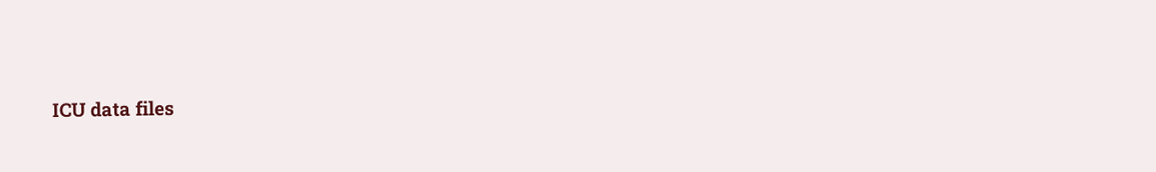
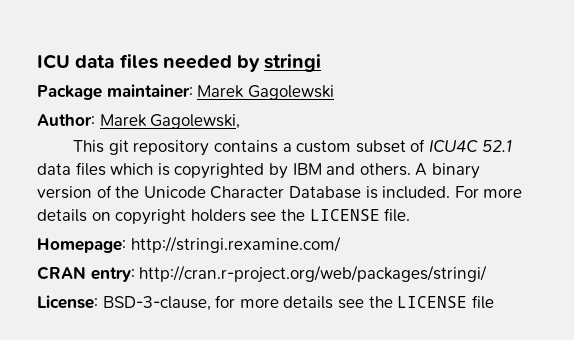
(176, 108) none -> [162,54,322,72] [37,84,334,100] [37,114,241,129] [73,139,512,156] [37,162,480,179] [37,185,523,199] [37,208,411,225] [37,236,341,253] [37,265,488,283] [37,295,494,311] needed by stringi // Package maintainer: Marek Gagolewski // Author: Marek Gagolewski, // This git repository contains a custom subset of ICU4C 52.1 data files which is copyrighted by IBM and others. A binary version of the Unicode Character Database is included. For more details on copyright holders see the LICENSE file. // Homepage: http://stringi.rexamine.com/ // CRAN entry: http://cran.r-project.org/web/packages/stringi/ // License: BSD-3-clause, for more details see the LICENSE file

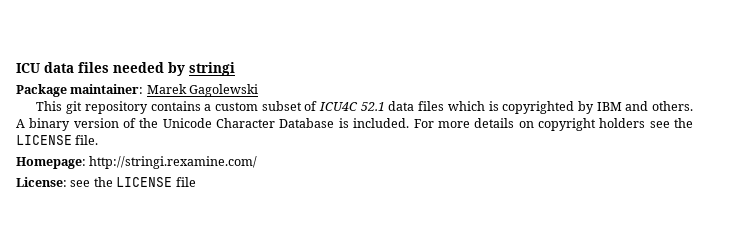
[37,114,241,129] // Author: Marek Gagolewski, -> (259, 90) none
[37,265,488,283] [37,295,334,311] CRAN entry: http://cran.r-project.org/web/packages/stringi/ // License: BSD-3-clause, for more details -> [16,177,67,187] License:

